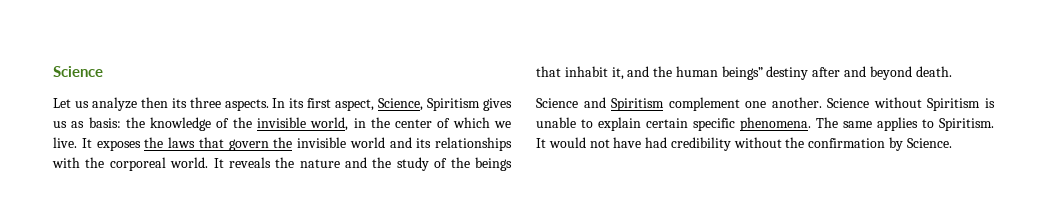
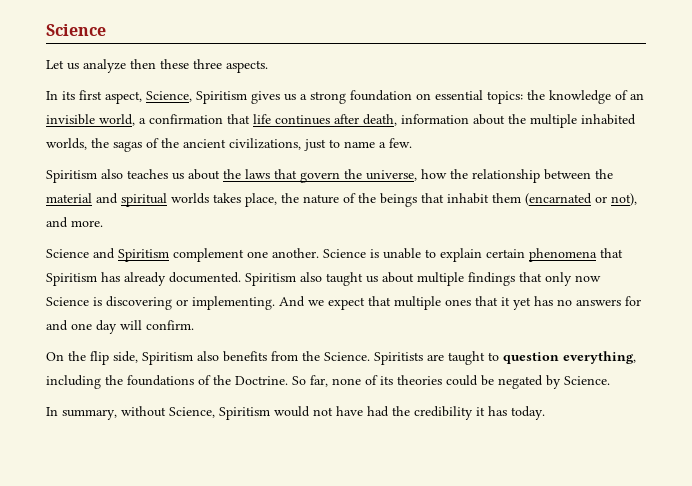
[171,98,187,108] its -> [160,59,189,69] these
(269, 105) none -> (268, 66) //
[71,117,121,128] as basis: -> [300,90,523,104] a strong foundation on essential topics:
[232,117,252,128] the -> [630,93,644,100] an
[353,117,511,128] [53,137,141,151] in the center of which we live. It exposes -> [139,114,636,128] [46,138,412,152] [46,169,220,183] a confirmation that life continues after death, information about the multiple inhabited worlds, the sagas of the ancient civilizations, just to name a few. // Spiritism also teaches us about
[297,137,512,151] [52,157,429,171] invisible world and its relationships with the corporeal world. It reveals the nature and the study -> [366,169,613,183] [46,193,339,207] universe, how the relationship between the material and spiritual worlds takes place, the nature
[611,66,952,80] it, and the human beings” destiny after and beyond death. -> [492,193,637,206] [46,217,103,228] them (encarnated or not), and more.
[873,97,981,111] without Spiritism -> (366, 253) none
[693,117,994,131] [536,137,952,151] specific phenomena. The same applies to Spiritism. It would not have had credibility without the confirmation by Science. -> [529,248,623,262] [46,272,601,286] [46,296,641,310] [46,320,194,334] [46,351,636,365] [46,375,610,389] [46,406,545,420] phenomena that Spiritism has already documented. Spiritism also taught us about multiple findings that only now Science is discovering or implementing. And we expect that multiple ones that it yet has no answers for and one day will confirm. // On the flip side, Spiritism also benefits from the Science. Spiritists are taught to question everything, including the foundations of the Doctrine. So far, none of its theories could be negated by Science. // In summary, without Science, Spiritism would not have had the credibility it has today.

